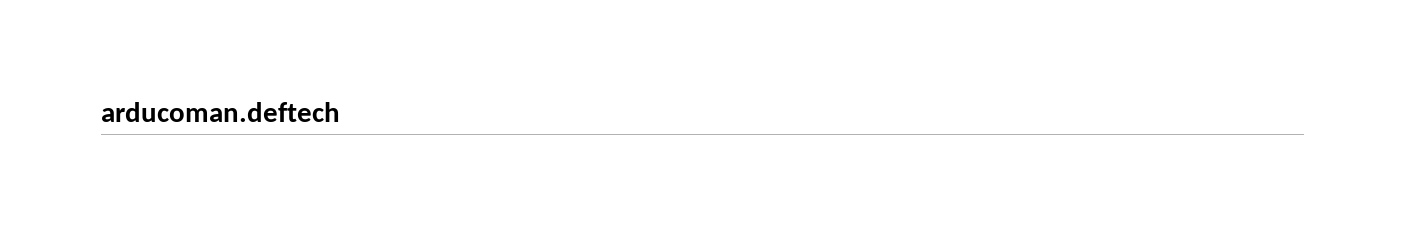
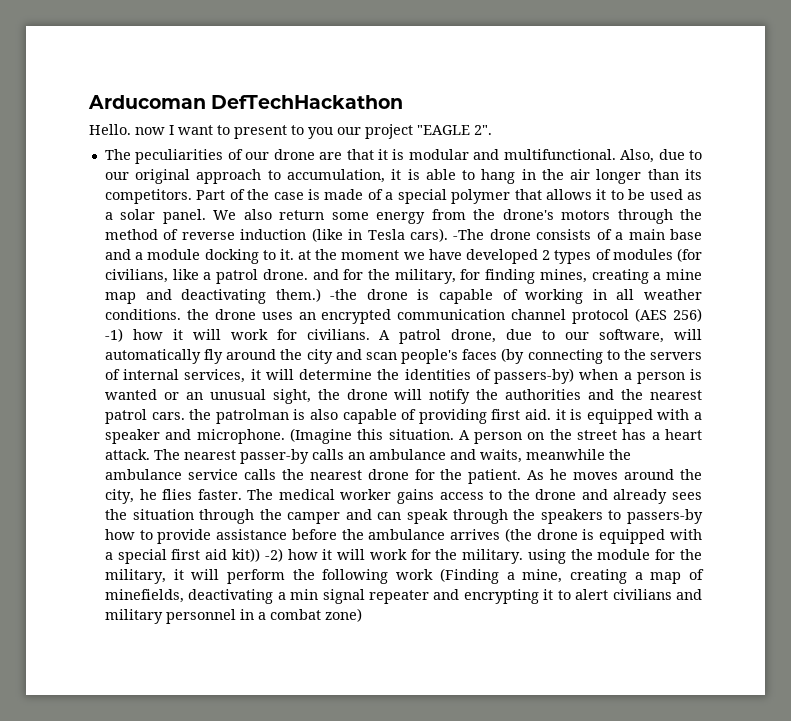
[101,102,340,122] arducoman.deftech -> [88,95,404,109] [89,124,492,139] [104,149,702,164] [104,169,702,184] [104,189,702,204] [104,209,702,224] [104,228,702,242] [104,248,702,264] [104,269,702,284] [104,288,702,304] [104,308,702,324] [104,328,703,344] [104,348,702,364] [104,368,702,384] [104,389,702,404] [104,409,703,424] [104,428,703,444] [104,449,631,464] [104,469,702,484] [104,489,702,504] [104,509,703,524] [104,528,702,544] [104,548,702,564] [104,568,704,584] [104,589,703,604] [104,608,362,624] Arducoman DefTechHackathon // Hello. now I want to present to you our project "EAGLE 2". // The peculiarities of our drone are that it is modular and multifunctional. Also, due to our original approach to accumulation, it is able to hang in the air longer than its competitors. Part of the case is made of a special polymer that allows it to be used as a solar panel. We also return some energy from the drone's motors through the method of reverse induction (like in Tesla cars). -The drone consists of a main base and a module docking to it. at the moment we have developed 2 types of modules (for civilians, like a patrol drone. and for the military, for finding mines, creating a mine map and deactivating them.) -the drone is capable of working in all weather conditions. the drone uses an encrypted communication channel protocol (AES 256) -1) how it will work for civilians. A patrol drone, due to our software, will automatically fly around the city and scan people's faces (by connecting to the servers of internal services, it will determine the identities of passers-by) when a person is wanted or an unusual sight, the drone will notify the authorities and the nearest patrol cars. the patrolman is also capable of providing first aid. it is equipped with a speaker and microphone. (Imagine this situation. A person on the street has a heart attack. The nearest passer-by calls an ambulance and waits, meanwhile the ambulance service calls the nearest drone for the patient. As he moves around the city, he flies faster. The medical worker gains access to the drone and already sees the situation through the camper and can speak through the speakers to passers-by how to provide assistance before the ambulance arrives (the drone is equipped with a special first aid kit)) -2) how it will work for the military. using the module for the military, it will perform the following work (Finding a mine, creating a map of minefields, deactivating a min signal repeater and encrypting it to alert civilians and military personnel in a combat zone)

